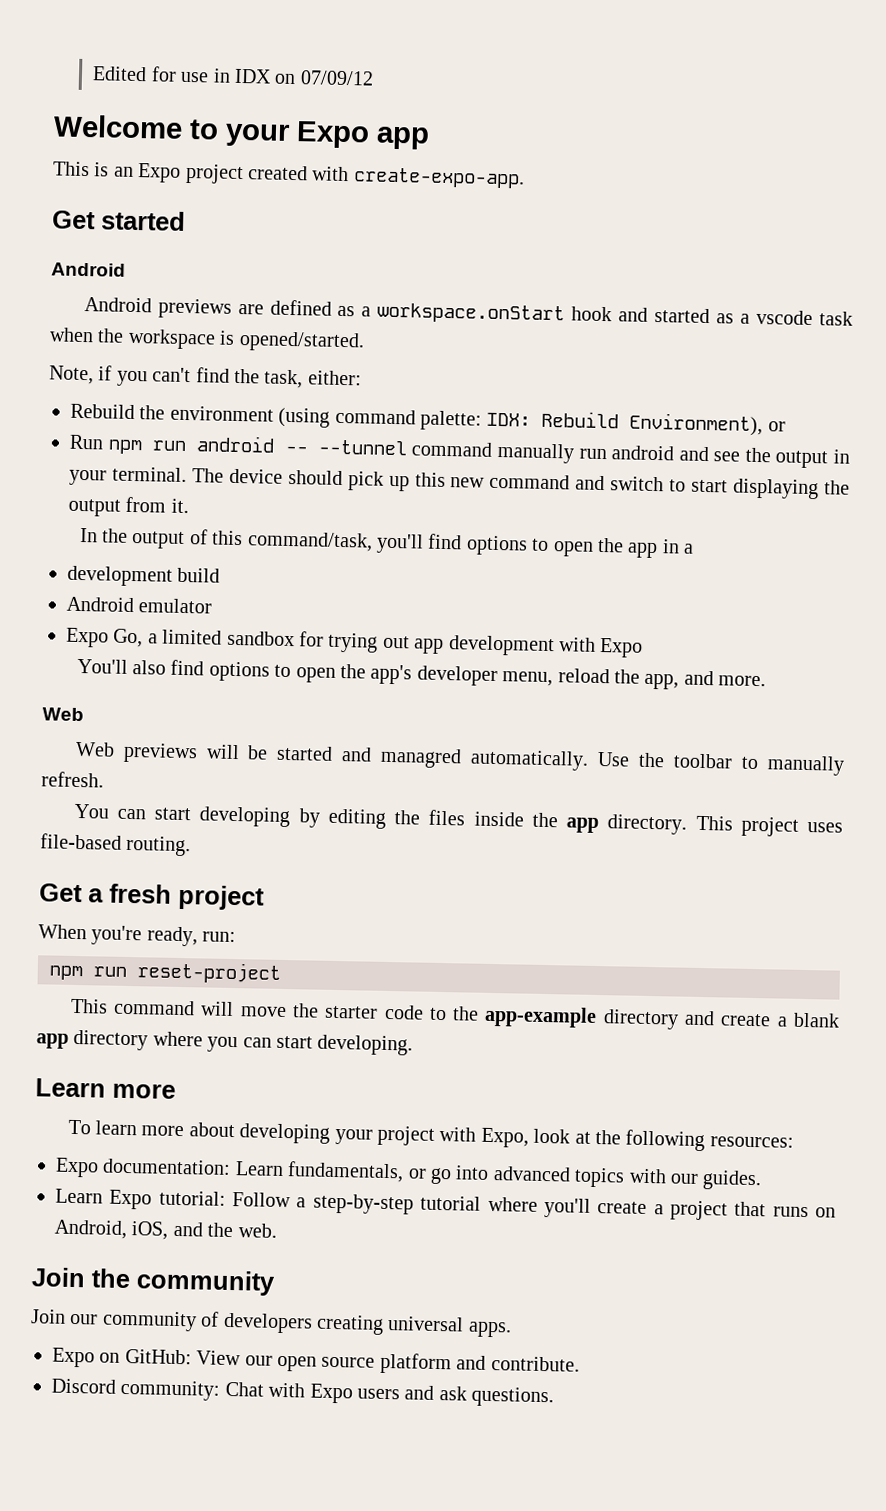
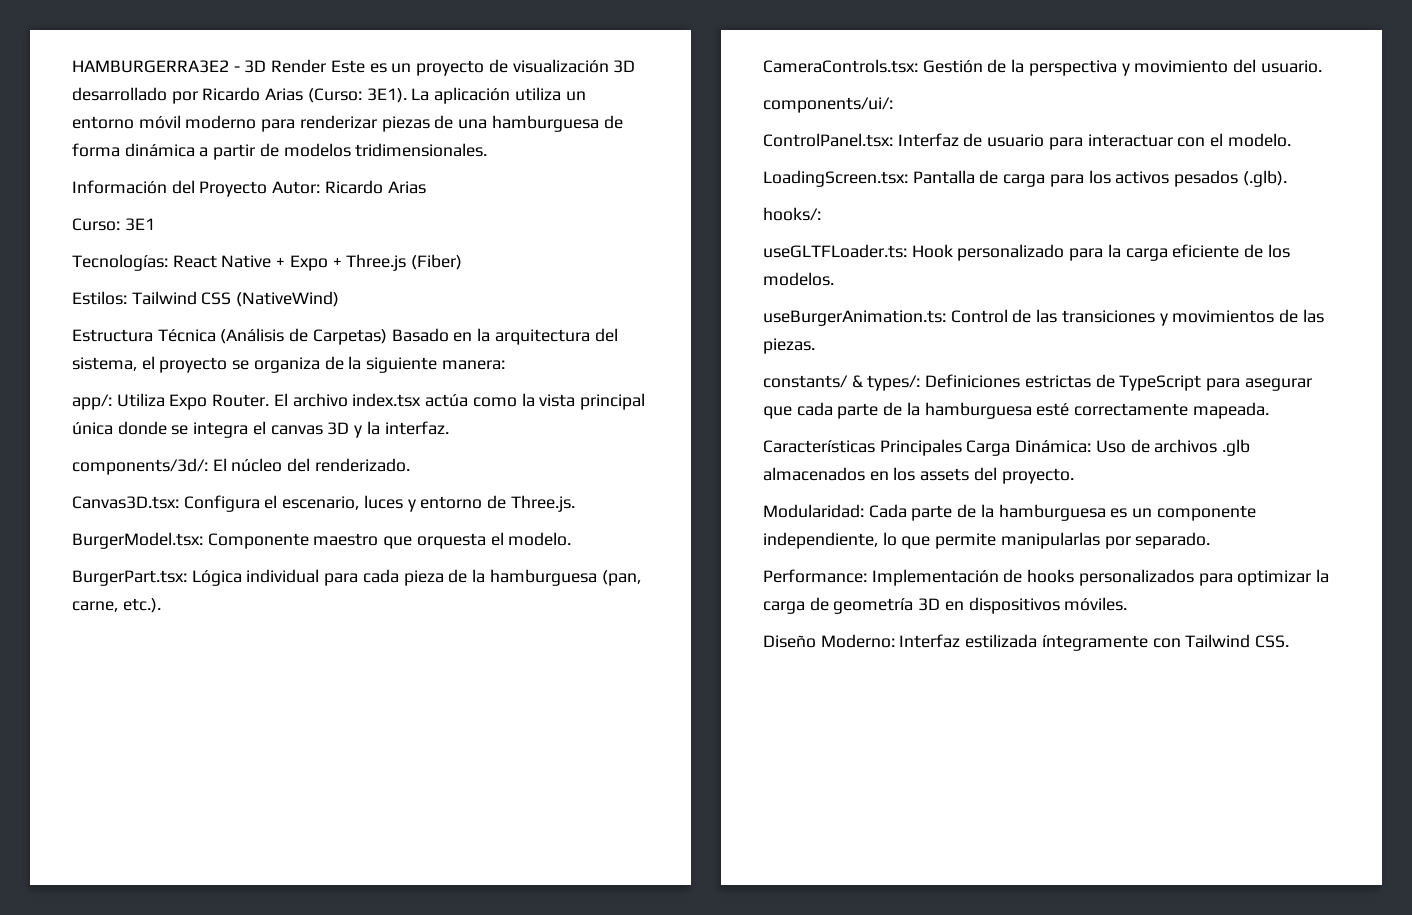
[92,66,374,86] [53,114,430,150] [53,161,525,189] [52,210,186,231] [51,262,126,277] [83,297,853,326] [49,327,365,353] [49,365,362,389] [70,403,786,437] [69,434,851,469] [69,466,850,500] [68,496,189,517] [79,527,695,559] [67,565,221,587] [66,596,213,614] [66,627,644,658] [76,658,767,690] [42,707,84,722] [74,741,845,776] [41,771,104,788] [73,803,843,837] [40,833,192,857] [39,883,265,911] [38,924,237,947] [49,961,281,984] [69,998,840,1030] [36,1029,414,1056] [35,1078,176,1099] [67,1119,794,1152] [55,1157,763,1191] [55,1188,836,1221] [54,1219,277,1240] [31,1267,276,1296] [31,1309,512,1338] [52,1347,580,1375] [51,1378,555,1408] Edited for use in IDX on 07/09/12 // Welcome to your Expo app // This is an Expo project created with create-expo-app. // Get started // Android // Android previews are defined as a workspace.onStart hook and started as a vscode task when the workspace is opened/started. // Note, if you can't find the task, either: // Rebuild the environment (using command palette: IDX: Rebuild Environment), or // Run npm run android -- --tunnel command manually run android and see the output in your terminal. The device should pick up this new command and switch to start displaying the output from it. // In the output of this command/task, you'll find options to open the app in a // development build // Android emulator // Expo Go, a limited sandbox for trying out app development with Expo // You'll also find options to open the app's developer menu, reload the app, and more. // Web // Web previews will be started and managred automatically. Use the toolbar to manually refresh. // You can start developing by editing the files inside the app directory. This project uses file-based routing. // Get a fresh project // When you're ready, run: // npm run reset-project // This command will move the starter code to the app-example directory and create a blank app directory where you can start developing. // Learn more // To learn more about developing your project with Expo, look at the following resources: // Expo documentation: Learn fundamentals, or go into advanced topics with our guides. // Learn Expo tutorial: Follow a step-by-step tutorial where you'll create a project that runs on Android, iOS, and the web. // Join the community // Join our community of developers creating universal apps. // Expo on GitHub: View our open source platform and contribute. // Discord community: Chat with Expo users and ask questions. -> [72,59,636,76] [72,87,586,104] [72,115,623,132] [72,143,488,160] [72,180,426,197] [72,218,155,231] [72,254,463,271] [72,291,340,307] [72,328,618,345] [72,356,505,373] [72,393,645,410] [72,421,449,438] [72,458,410,475] [72,495,575,512] [72,532,572,549] [72,569,641,586] [72,598,161,613] [763,59,1322,76] [763,97,893,113] [763,133,1291,150] [763,170,1287,187] [763,207,821,221] [763,244,1290,261] [763,272,834,286] [763,309,1324,326] [763,338,815,354] [763,374,1312,391] [763,402,1269,419] [763,439,1251,456] [763,467,1074,484] [763,504,1256,521] [763,532,1211,549] [763,569,1330,586] [763,597,1128,614] [763,634,1290,651] HAMBURGERRA3E2 - 3D Render Este es un proyecto de visualización 3D desarrollado por Ricardo Arias (Curso: 3E1). La aplicación utiliza un entorno móvil moderno para renderizar piezas de una hamburguesa de forma dinámica a partir de modelos tridimensionales. // Información del Proyecto Autor: Ricardo Arias // Curso: 3E1 // Tecnologías: React Native + Expo + Three.js (Fiber) // Estilos: Tailwind CSS (NativeWind) // Estructura Técnica (Análisis de Carpetas) Basado en la arquitectura del sistema, el proyecto se organiza de la siguiente manera: // app/: Utiliza Expo Router. El archivo index.tsx actúa como la vista principal única donde se integra el canvas 3D y la interfaz. // components/3d/: El núcleo del renderizado. // Canvas3D.tsx: Configura el escenario, luces y entorno de Three.js. // BurgerModel.tsx: Componente maestro que orquesta el modelo. // BurgerPart.tsx: Lógica individual para cada pieza de la hamburguesa (pan, carne, etc.). // CameraControls.tsx: Gestión de la perspectiva y movimiento del usuario. // components/ui/: // ControlPanel.tsx: Interfaz de usuario para interactuar con el modelo. // LoadingScreen.tsx: Pantalla de carga para los activos pesados (.glb). // hooks/: // useGLTFLoader.ts: Hook personalizado para la carga eficiente de los modelos. // useBurgerAnimation.ts: Control de las transiciones y movimientos de las piezas. // constants/ & types/: Definiciones estrictas de TypeScript para asegurar que cada parte de la hamburguesa esté correctamente mapeada. // Características Principales Carga Dinámica: Uso de archivos .glb almacenados en los assets del proyecto. // Modularidad: Cada parte de la hamburguesa es un componente independiente, lo que permite manipularlas por separado. // Performance: Implementación de hooks personalizados para optimizar la carga de geometría 3D en dispositivos móviles. // Diseño Moderno: Interfaz estilizada íntegramente con Tailwind CSS.

